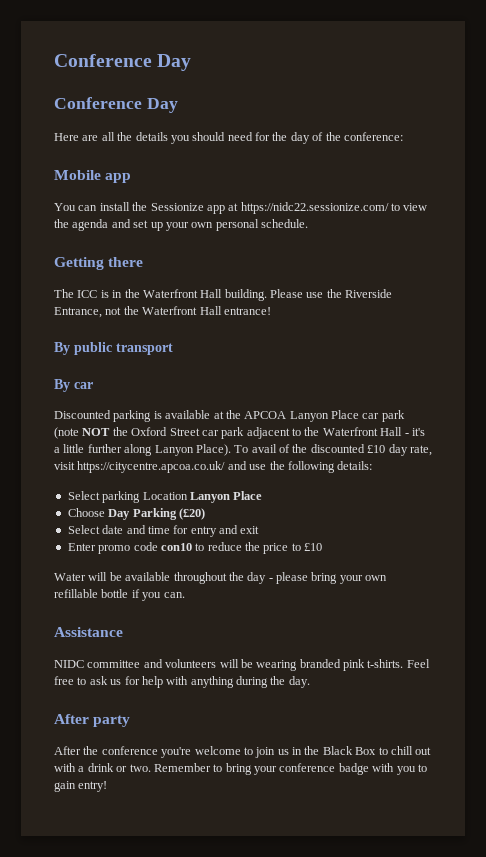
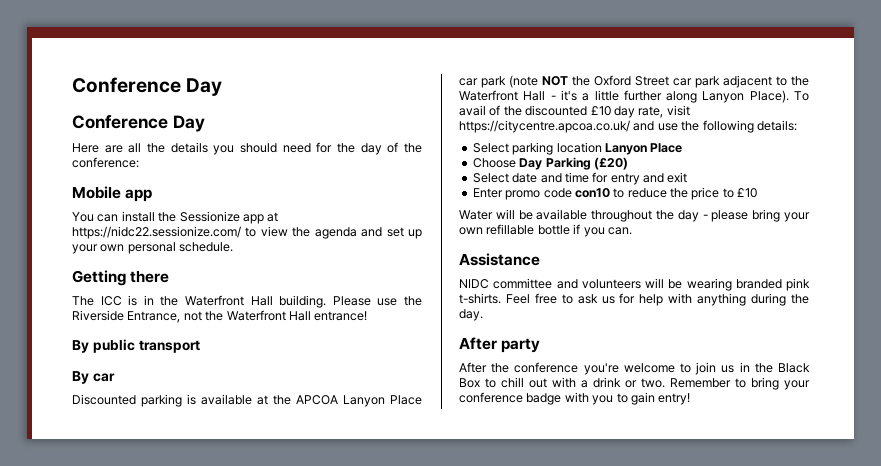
[142,492,188,500] Location -> [556,142,602,153] location

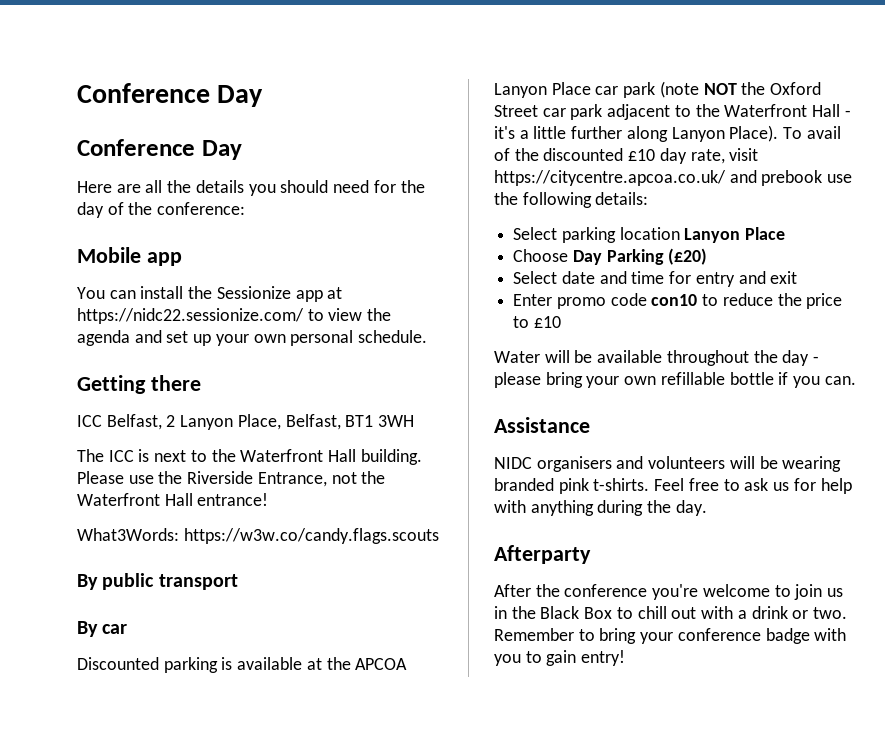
(170, 277) none -> [77,414,415,430] // ICC Belfast, 2 Lanyon Place, Belfast, BT1 3WH
[143,295,154,305] in -> [154,450,207,462] next to
(368, 316) none -> [77,528,439,544] // What3Words: https://w3w.co/candy.flags.scouts
(655, 126) none -> [761,170,823,186] prebook
[493,278,553,289] committee -> [536,456,612,472] organisers
[459,337,541,353] After party -> [494,545,591,564] Afterparty

